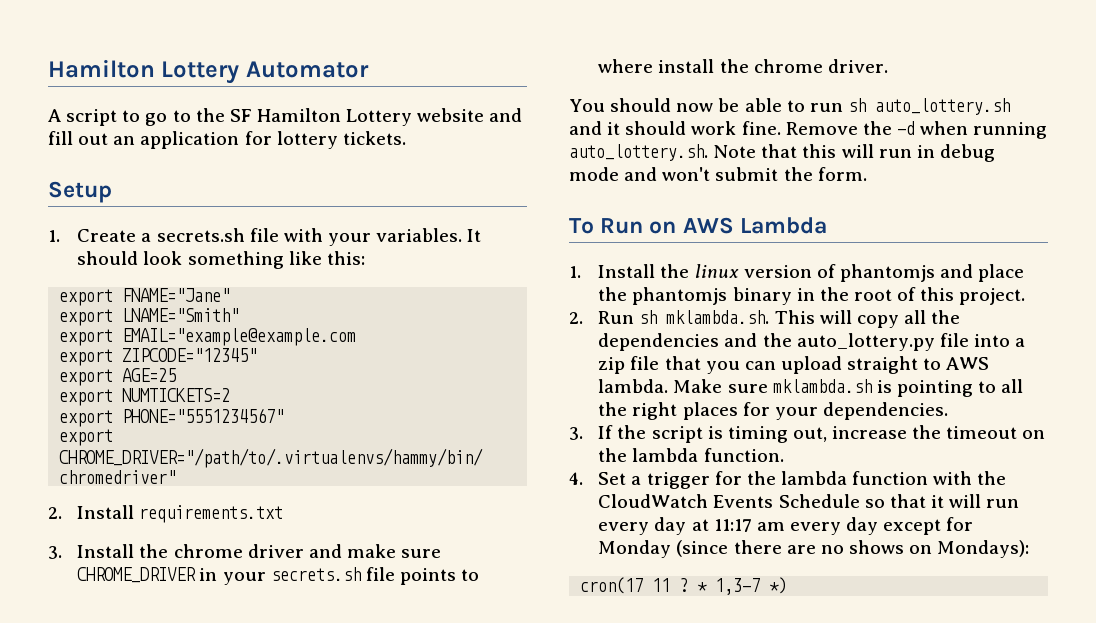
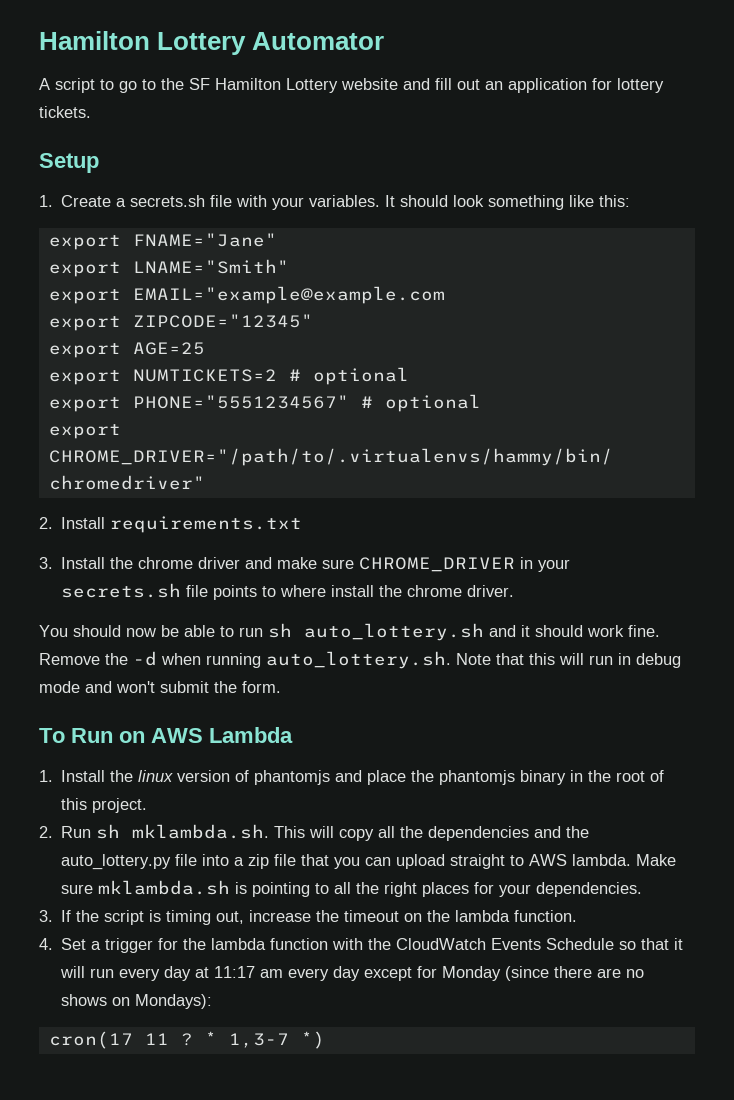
(231, 395) none -> [288,367,409,385] # optional
(285, 415) none -> [360,394,481,412] # optional

